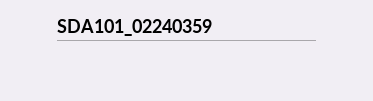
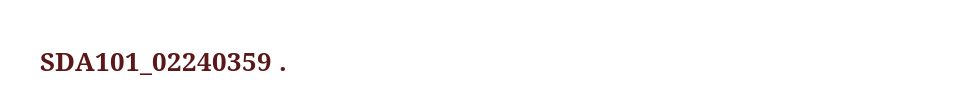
(212, 27) none -> [279,67,288,71] .

